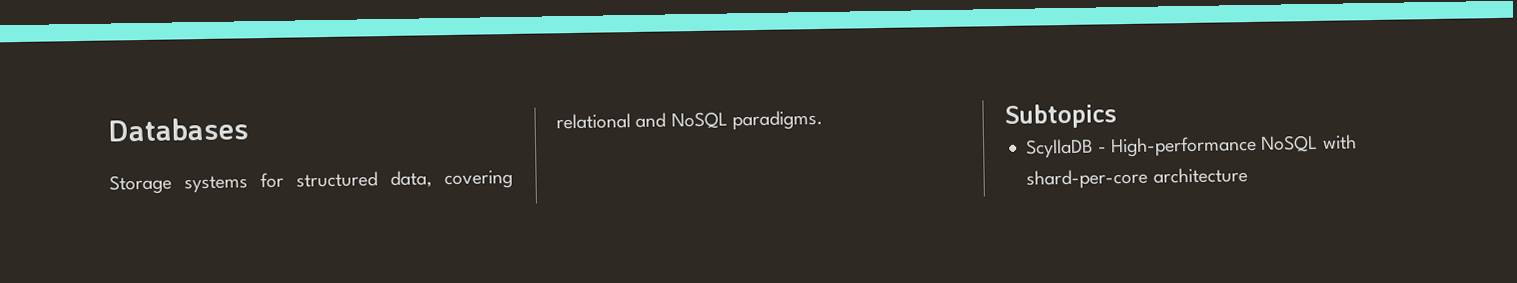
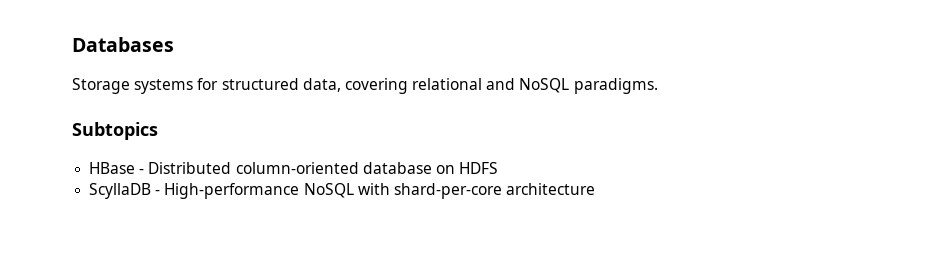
(1117, 116) none -> [89,162,499,174] // HBase - Distributed column-oriented database on HDFS

